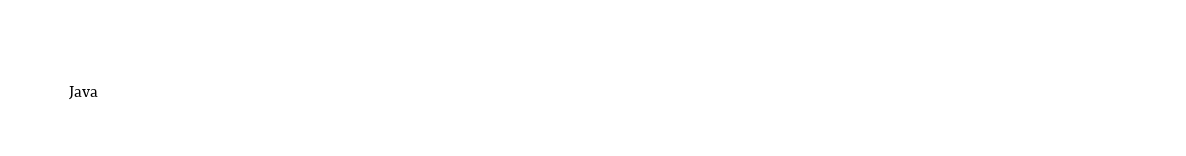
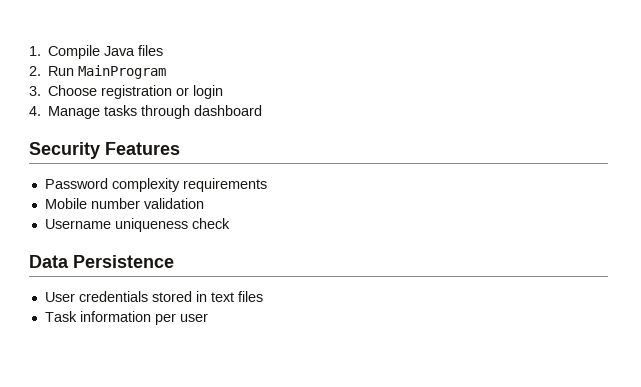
[69,86,98,100] Java -> [29,45,164,59] [29,65,167,79] [29,85,224,99] [29,105,263,119] [29,142,180,159] [44,178,267,192] [44,198,204,209] [44,218,230,232] [29,255,174,268] [44,291,263,302] [44,311,208,325] 1. Compile Java files // 2. Run MainProgram // 3. Choose registration or login // 4. Manage tasks through dashboard // Security Features // Password complexity requirements // Mobile number validation // Username uniqueness check // Data Persistence // User credentials stored in text files // Task information per user

